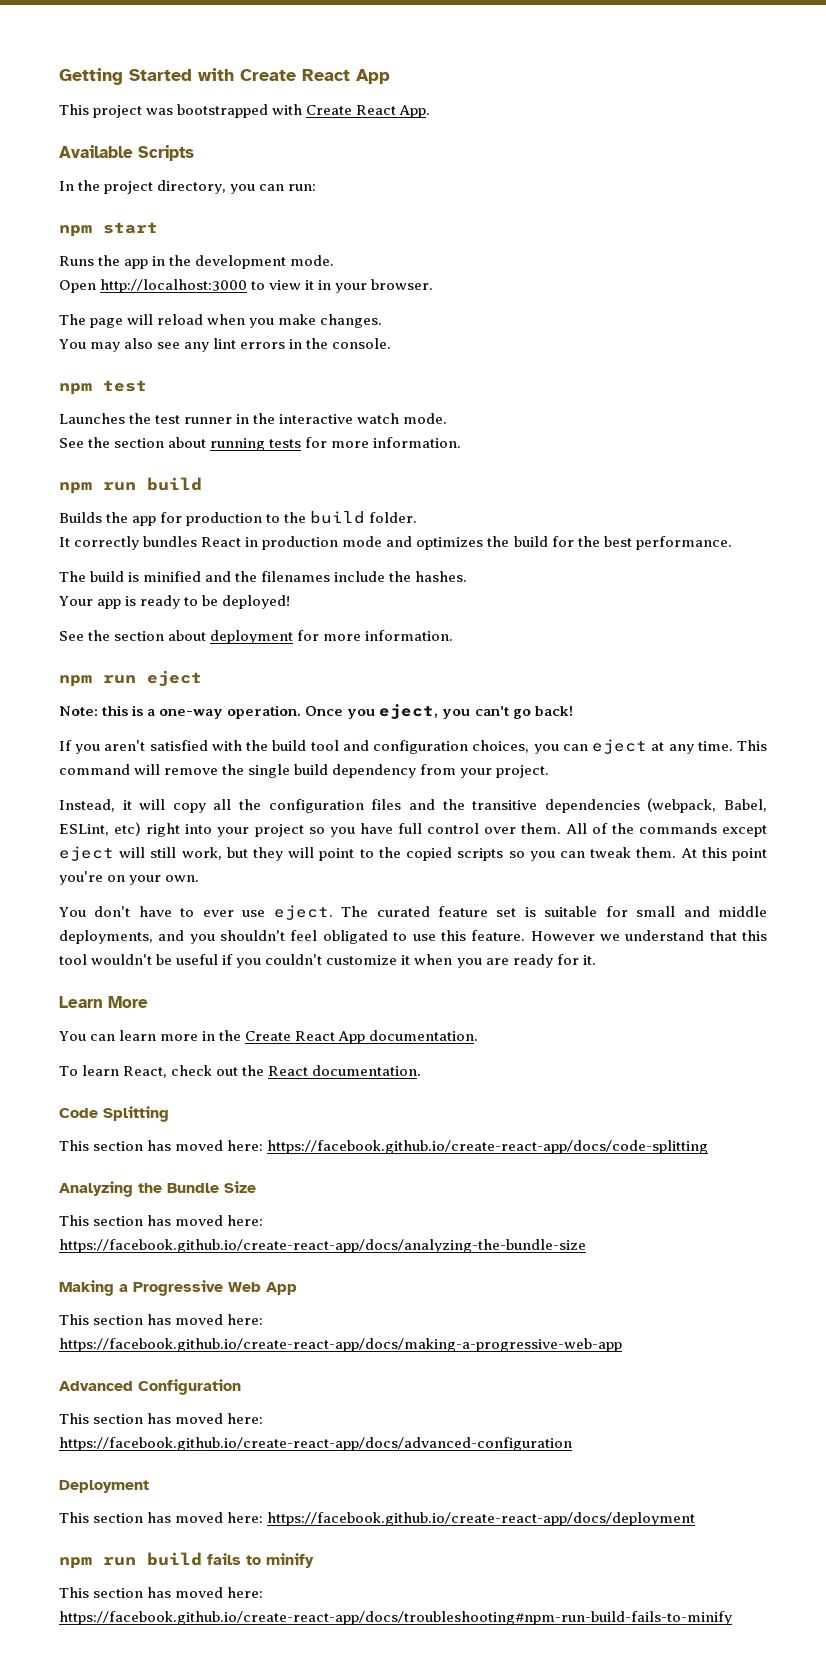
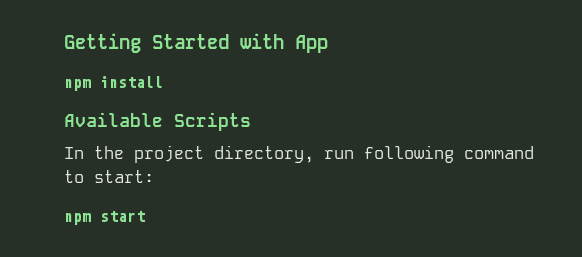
[240,69,390,84] [59,104,431,118] Create React App // This project was bootstrapped with Create React App. -> [295,35,328,53] [64,76,163,91] App // npm install
[230,184,317,194] [59,222,158,237] [59,255,335,269] [59,279,434,293] [59,314,383,328] [59,338,392,352] [59,380,147,395] [59,413,448,424] [59,437,462,451] [59,477,202,494] [59,511,418,526] [59,536,732,550] [59,571,468,582] [59,595,291,609] [59,630,454,644] [59,670,202,687] [59,704,573,719] [59,739,768,754] [59,764,550,778] [59,798,768,813] [59,822,768,837] [59,846,768,861] [59,871,200,885] [59,905,767,920] [59,930,767,944] [59,954,596,968] [59,996,148,1008] [59,1030,479,1044] [59,1065,422,1078] [59,1106,169,1122] [59,1140,709,1154] [59,1181,256,1197] [59,1215,264,1226] [59,1239,586,1253] [59,1280,297,1296] [59,1314,264,1325] [59,1338,622,1352] [59,1379,241,1395] [59,1413,264,1424] [59,1437,572,1451] [59,1480,149,1493] [59,1512,696,1526] [59,1552,314,1569] [59,1587,264,1598] [59,1611,732,1625] you can run: // npm start // Runs the app in the development mode. // Open http://localhost:3000 to view it in your browser. // The page will reload when you make changes. // You may also see any lint errors in the console. // npm test // Launches the test runner in the interactive watch mode. // See the section about running tests for more information. // npm run build // Builds the app for production to the build folder. // It correctly bundles React in production mode and optimizes the build for the best performance. // The build is minified and the filenames include the hashes. // Your app is ready to be deployed! // See the section about deployment for more information. // npm run eject // Note: this is a one-way operation. Once you eject, you can't go back! // If you aren't satisfied with the build tool and configuration choices, you can eject at any time. This command will remove the single build dependency from your project. // Instead, it will copy all the configuration files and the transitive dependencies (webpack, Babel, ESLint, etc) right into your project so you have full control over them. All of the commands except eject will still work, but they will point to the copied scripts so you can tweak them. At this point you're on your own. // You don't have to ever use eject. The curated feature set is suitable for small and middle deployments, and you shouldn't feel obligated to use this feature. However we understand that this tool wouldn't be useful if you couldn't customize it when you are ready for it. // Learn More // You can learn more in the Create React App documentation. // To learn React, check out the React documentation. // Code Splitting // This section has moved here: https://facebook.github.io/create-react-app/docs/code-splitting // Analyzing the Bundle Size // This section has moved here: https://facebook.github.io/create-react-app/docs/analyzing-the-bundle-size // Making a Progressive Web App // This section has moved here: https://facebook.github.io/create-react-app/docs/making-a-progressive-web-app // Advanced Configuration // This section has moved here: https://facebook.github.io/create-react-app/docs/advanced-configuration // Deployment // This section has moved here: https://facebook.github.io/create-react-app/docs/deployment // npm run build fails to minify // This section has moved here: https://facebook.github.io/create-react-app/docs/troubleshooting#npm-run-build-fails-to-minify -> [324,145,534,163] [64,170,154,183] [64,211,145,225] run following command to start: // npm start

